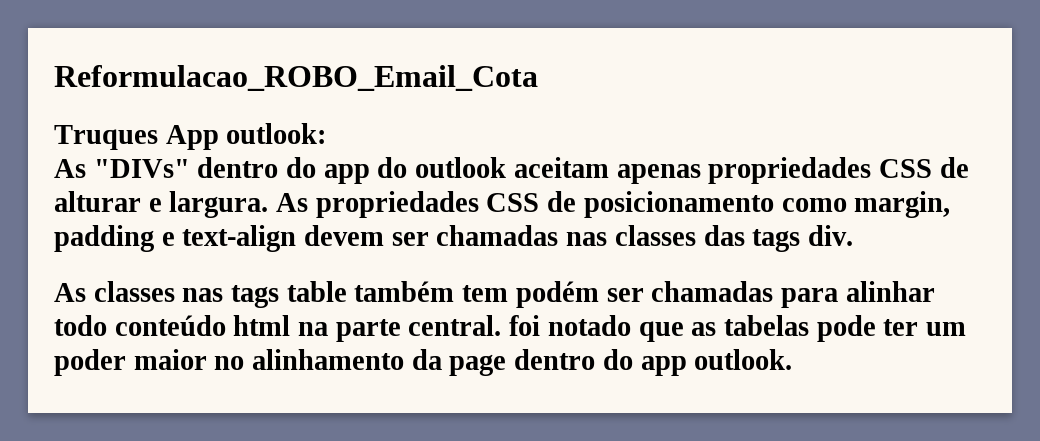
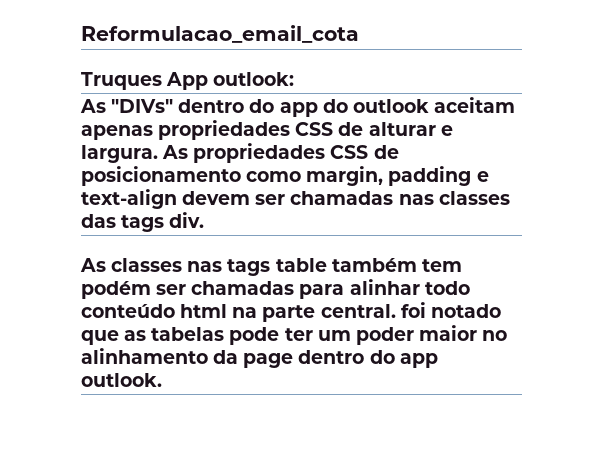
[54,65,538,91] Reformulacao_ROBO_Email_Cota -> [81,25,359,43] Reformulacao_email_cota

